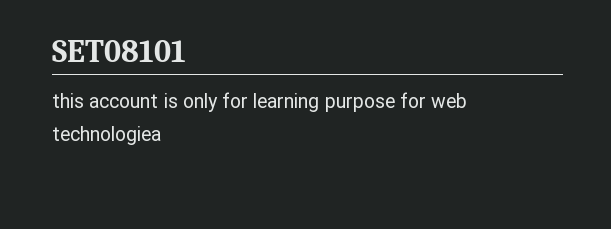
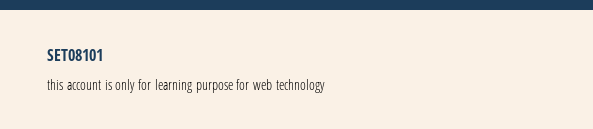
[52,126,161,145] technologiea -> [276,79,326,93] technology

